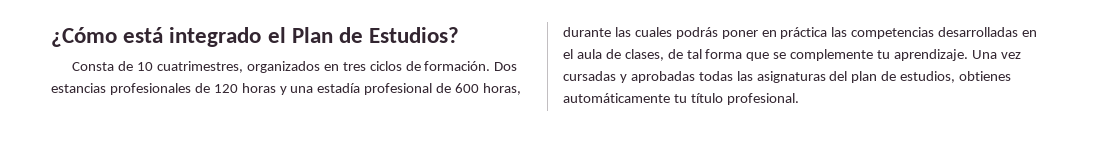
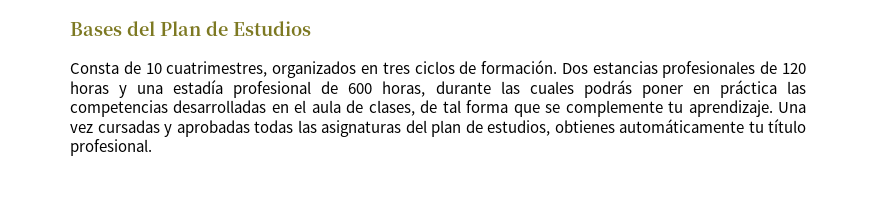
[51,27,286,47] ¿Cómo está integrado el -> [70,21,155,36] Bases del
[369,27,460,43] Estudios? -> [233,21,311,36] Estudios

